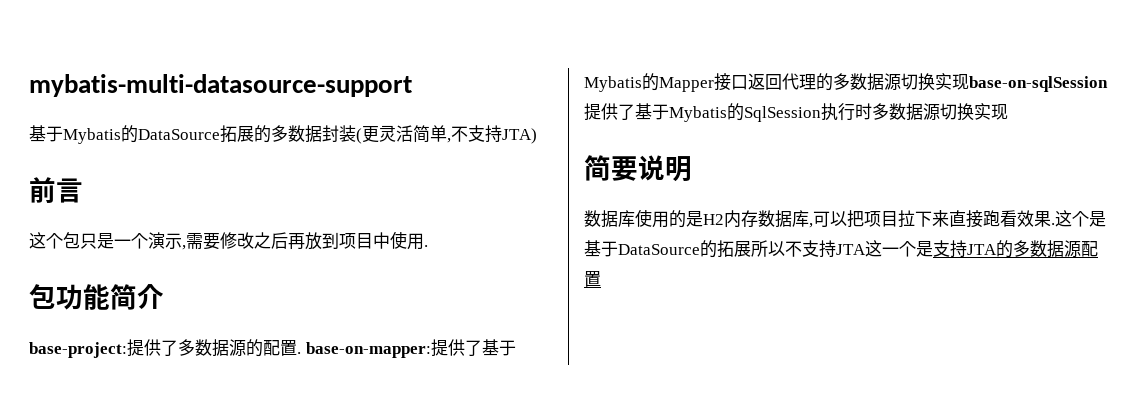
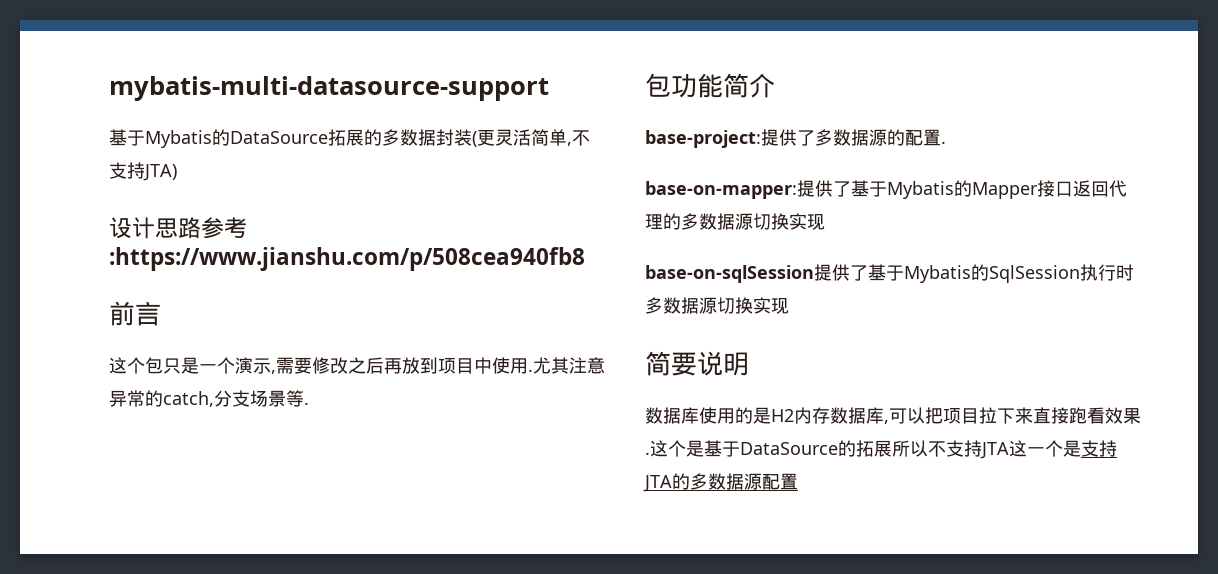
(537, 136) none -> [109,217,247,239] [109,247,585,271] // 设计思路参考:https://www.jianshu.com/p/508cea940fb8
(428, 246) none -> [533,357,605,374] [109,390,309,407] 尤其注意异常的catch,分支场景等.
(301, 353) none -> (946, 142) //
(969, 82) none -> (825, 222) //

